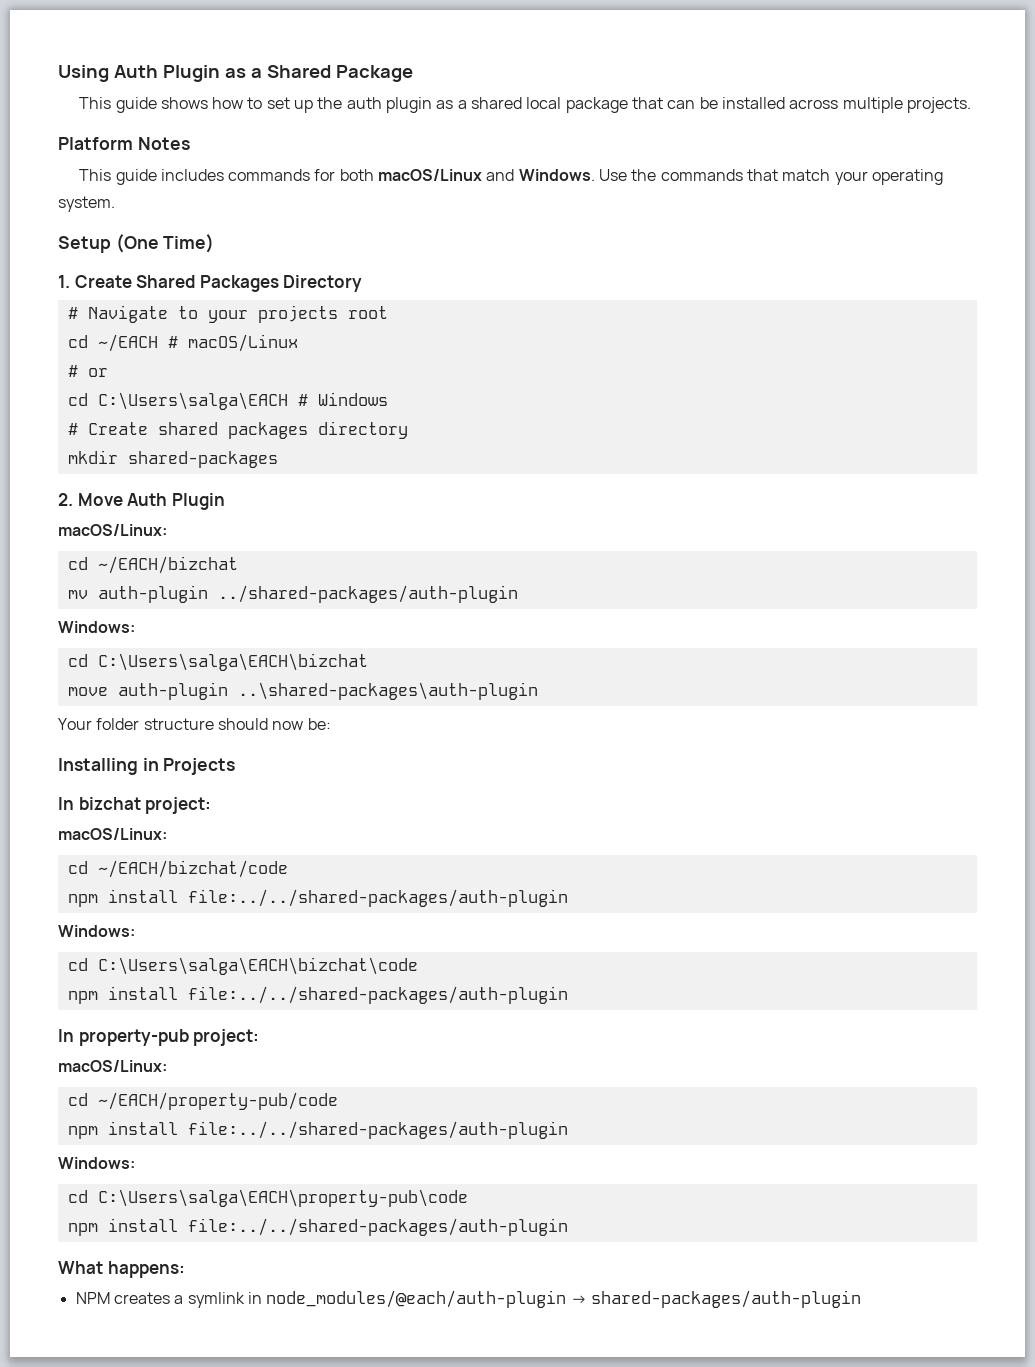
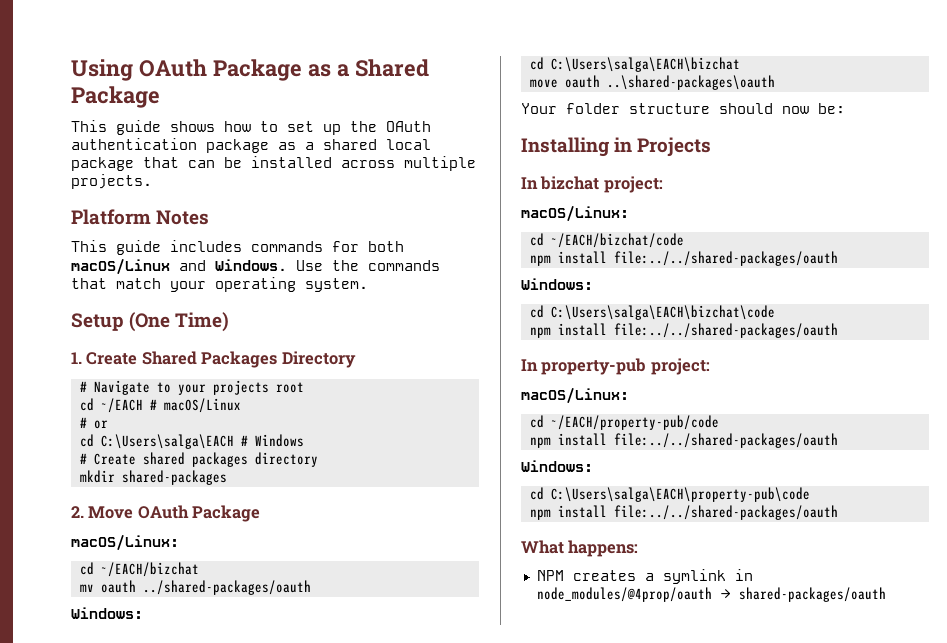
[113,65,220,82] Auth Plugin -> [138,59,302,81] OAuth Package
[346,97,433,113] auth plugin -> [386,121,431,132] [71,138,269,153] OAuth authentication package
[127,493,225,510] Auth Plugin -> [137,505,261,522] OAuth Package
[97,585,518,603] auth-plugin ../shared-packages/auth-plugin -> [100,580,311,595] oauth ../shared-packages/oauth
[117,682,538,700] auth-plugin ..\shared-packages\auth-plugin -> [564,75,775,90] oauth ..\shared-packages\oauth
[187,889,568,907] file:../../shared-packages/auth-plugin -> [613,251,838,266] file:../../shared-packages/oauth
[187,986,568,1004] file:../../shared-packages/auth-plugin -> [613,323,838,338] file:../../shared-packages/oauth
[187,1121,568,1139] file:../../shared-packages/auth-plugin -> [613,433,838,448] file:../../shared-packages/oauth
[187,1218,568,1236] file:../../shared-packages/auth-plugin -> [613,505,838,520] file:../../shared-packages/oauth
[266,1290,861,1308] node_modules/@each/auth-plugin → shared-packages/auth-plugin -> [536,587,886,602] node_modules/@4prop/oauth → shared-packages/oauth

